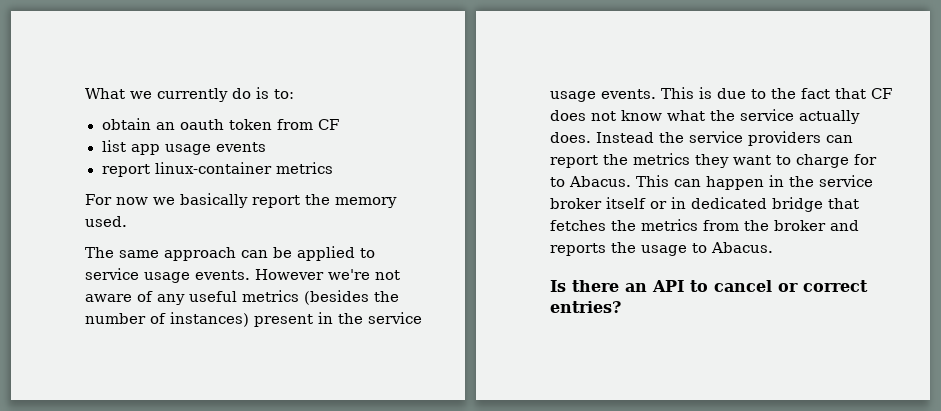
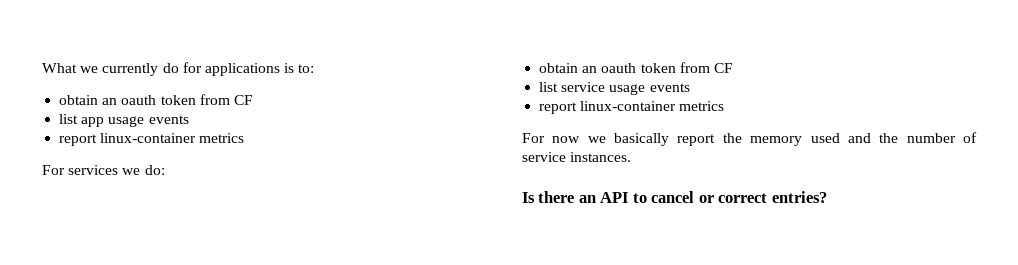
(251, 93) none -> [182,62,280,76] for applications
(333, 168) none -> [42,165,165,175] [539,62,733,73] [539,82,690,95] [539,101,725,114] // For services we do: // obtain an oauth token from CF // list service usage events // report linux-container metrics
[85,216,127,227] [85,246,375,261] [85,268,400,283] [85,290,399,305] [85,312,422,327] [550,87,892,102] [550,109,860,124] [550,131,853,146] [550,153,877,168] [550,175,873,190] [550,197,859,212] [550,219,859,231] [550,242,773,256] used. // The same approach can be applied to service usage events. However we're not aware of any useful metrics (besides the number of instances) present in the service usage events. This is due to the fact that CF does not know what the service actually does. Instead the service providers can report the metrics they want to charge for to Abacus. This can happen in the service broker itself or in dedicated bridge that fetches the metrics from the broker and reports the usage to Abacus. -> [810,132,977,143] [522,152,632,162] used and the number of service instances.

